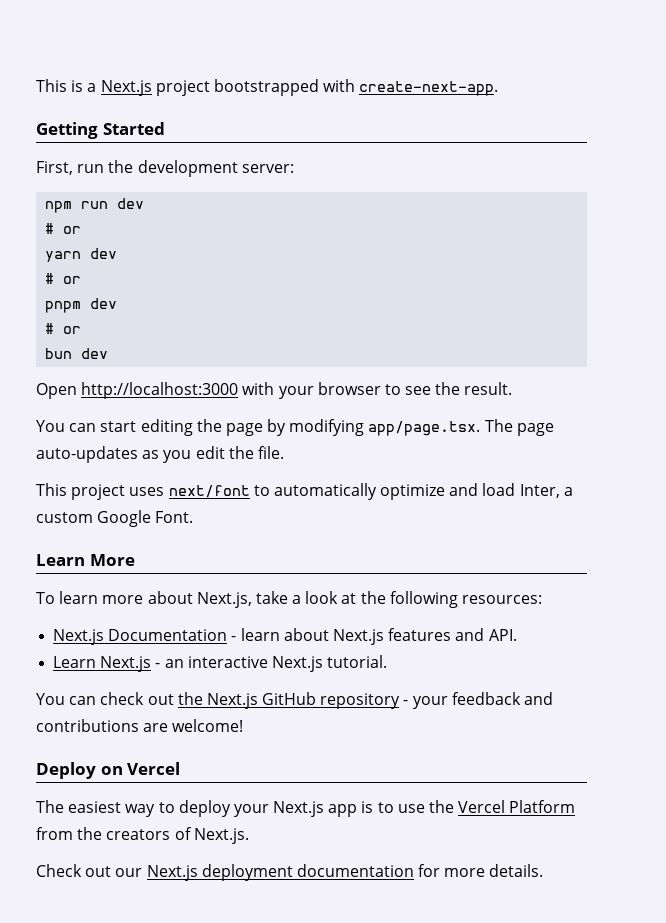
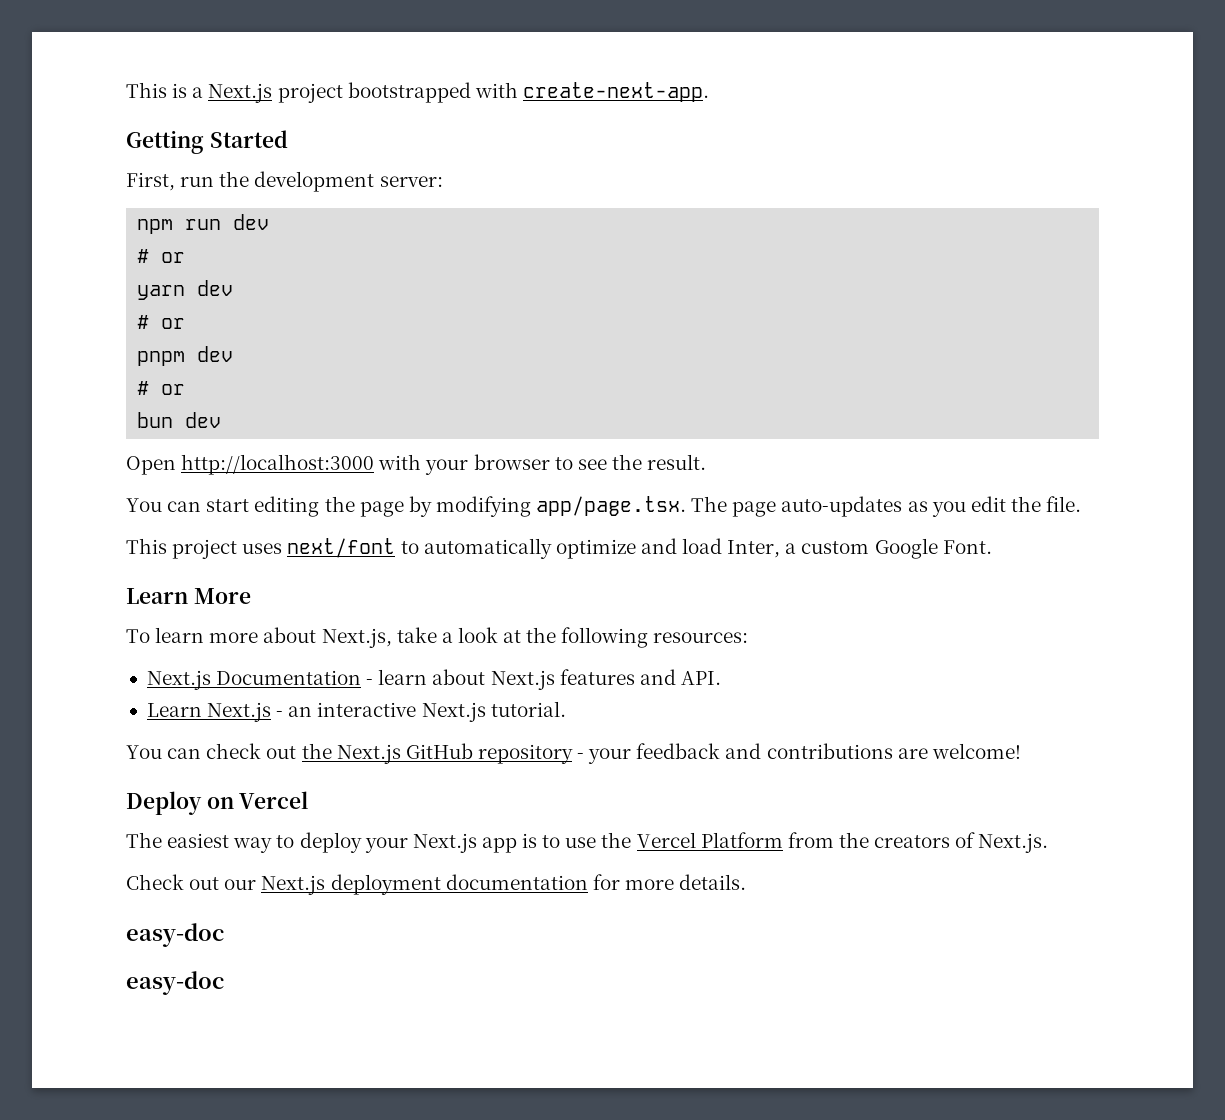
(544, 870) none -> [126,923,224,947] [126,971,224,995] // easy-doc // easy-doc

